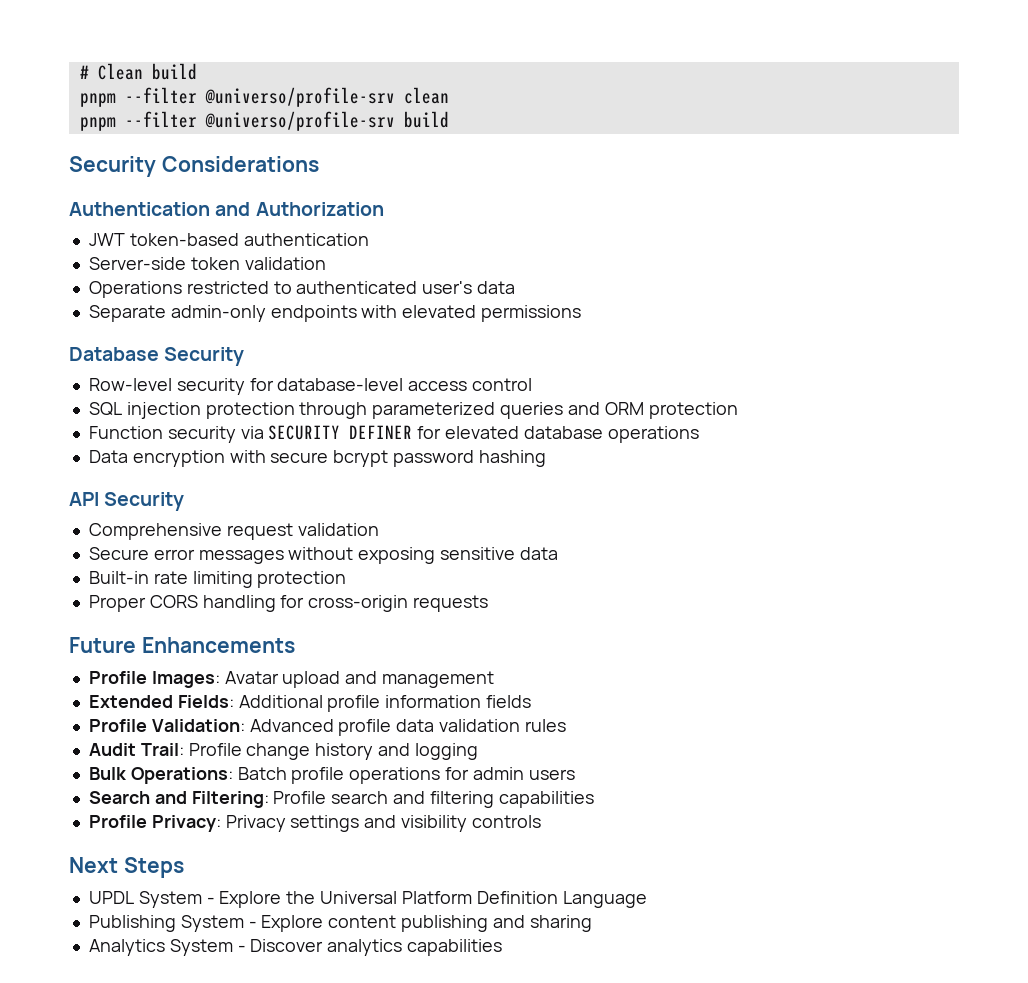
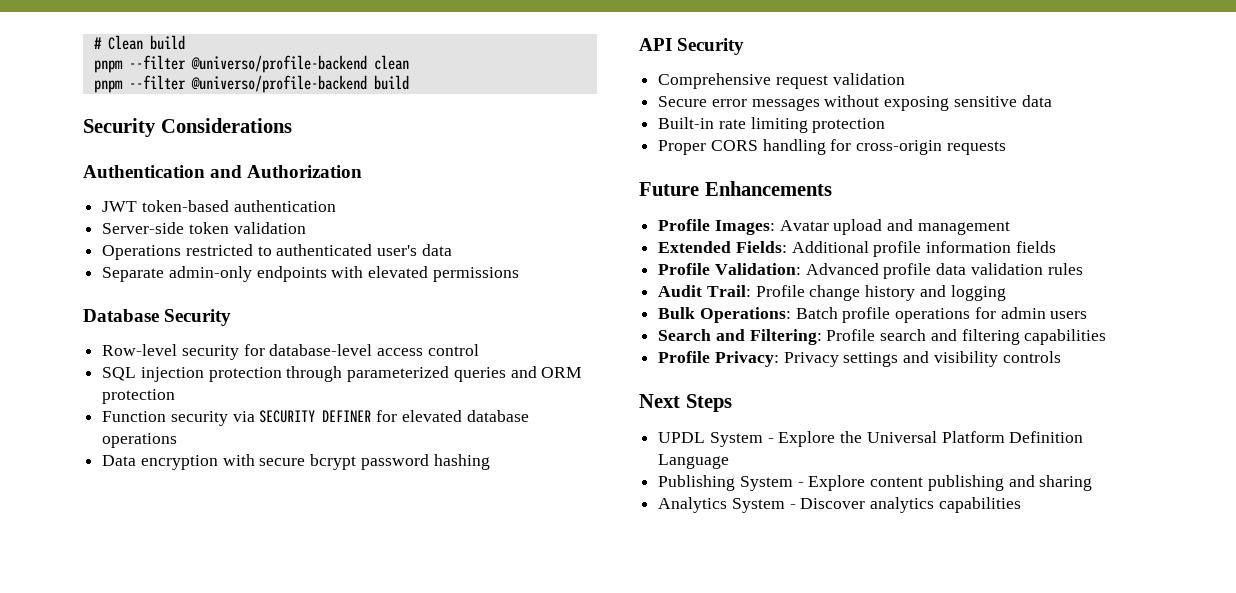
[204,87,395,107] @universo/profile-srv -> [190,55,367,73] @universo/profile-backend
[204,111,395,131] @universo/profile-srv -> [190,75,367,93] @universo/profile-backend

